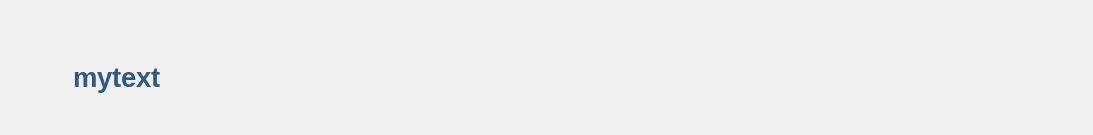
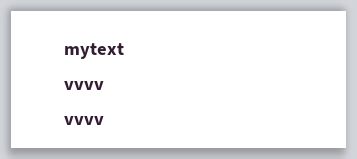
(160, 80) none -> [64,81,104,90] [64,116,104,125] // vvvv // vvvv

